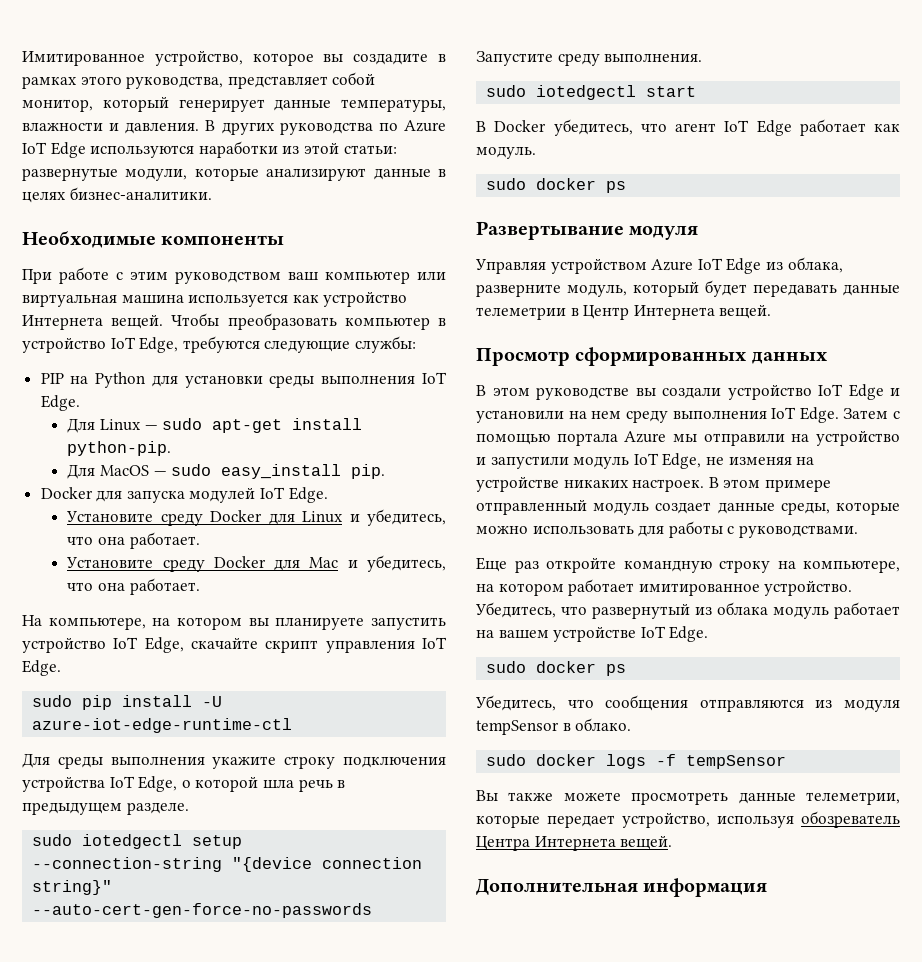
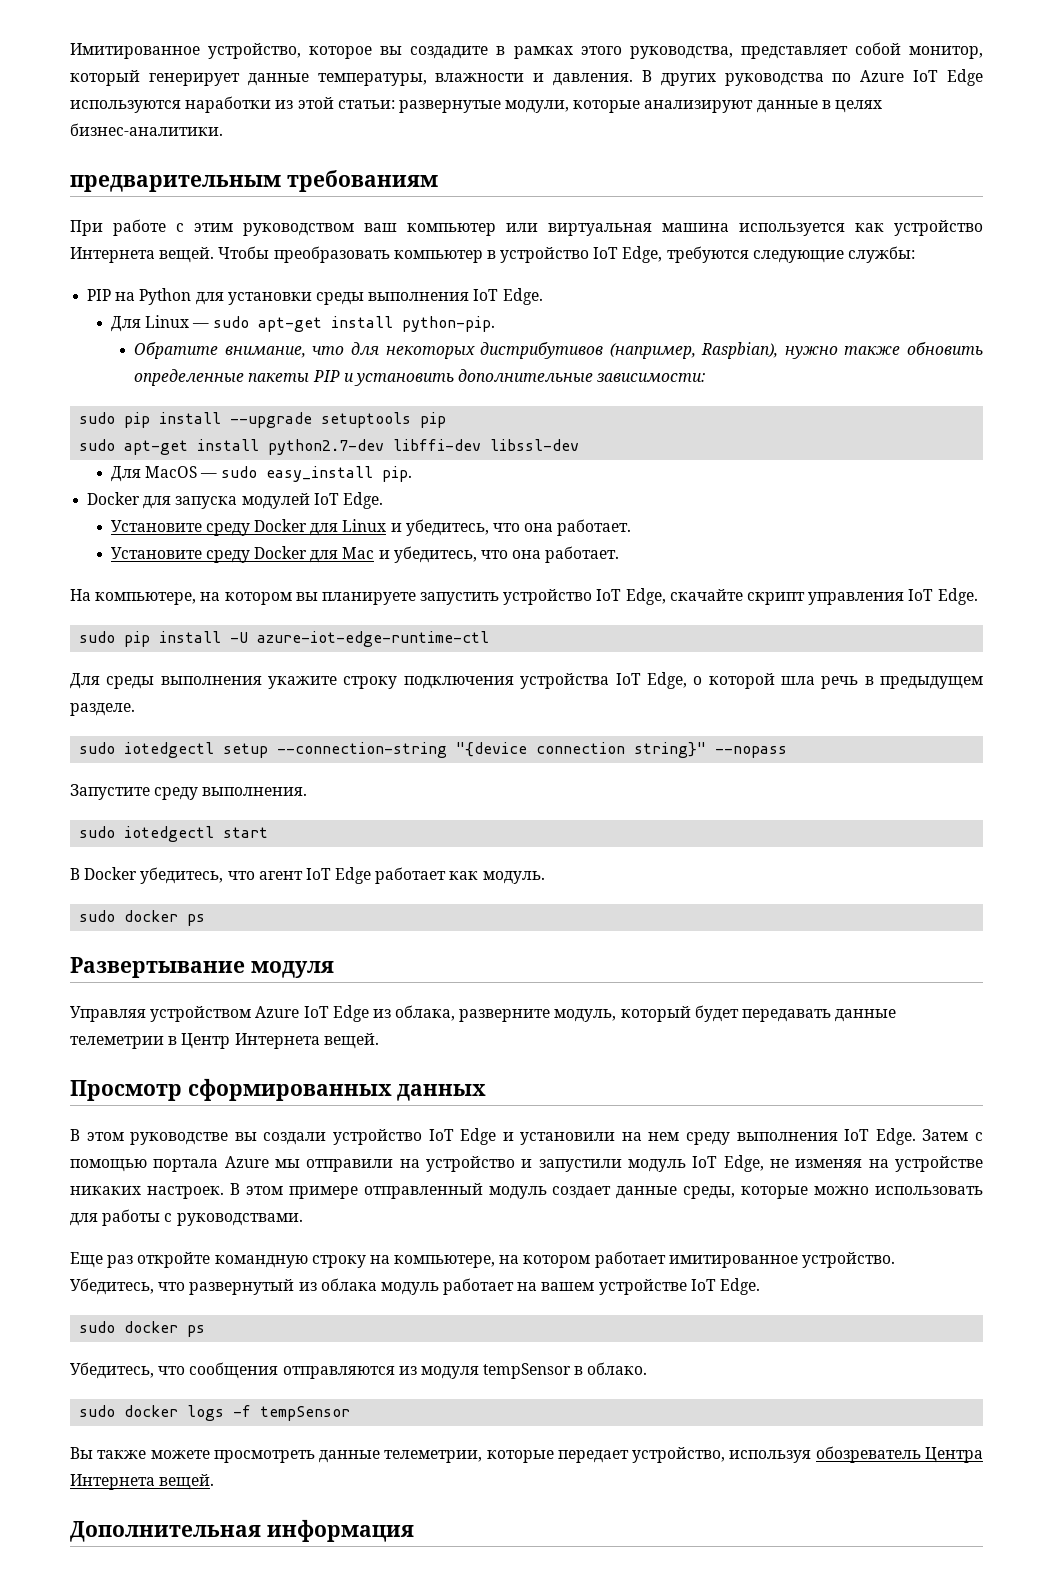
[22,231,285,248] Необходимые компоненты -> [70,170,438,192] предварительным требованиям
(172, 448) none -> [134,342,983,359] [134,369,706,386] [79,412,447,428] [79,439,580,455] // Обратите внимание, что для некоторых дистрибутивов (например, Raspbian), нужно также обновить определенные пакеты PIP и установить дополнительные зависимости: // sudo pip install --upgrade setuptools pip // sudo apt-get install python2.7-dev libffi-dev libssl-dev
[32,903,373,918] --auto-cert-gen-force-no-passwords -> [715,746,788,758] --nopass

